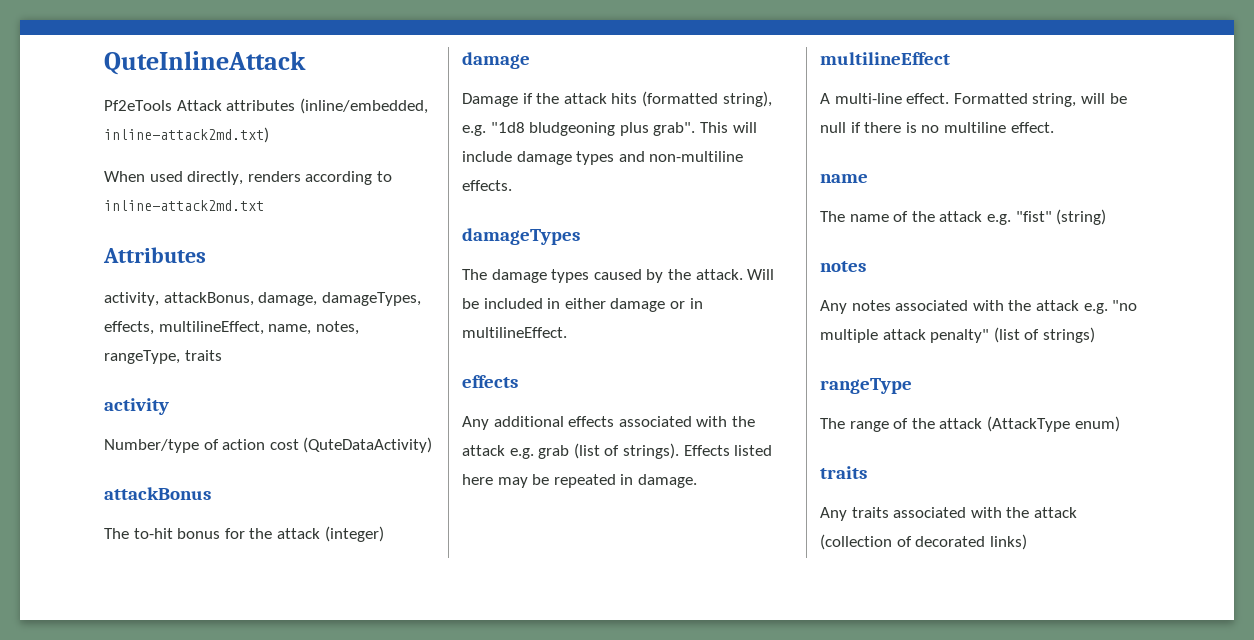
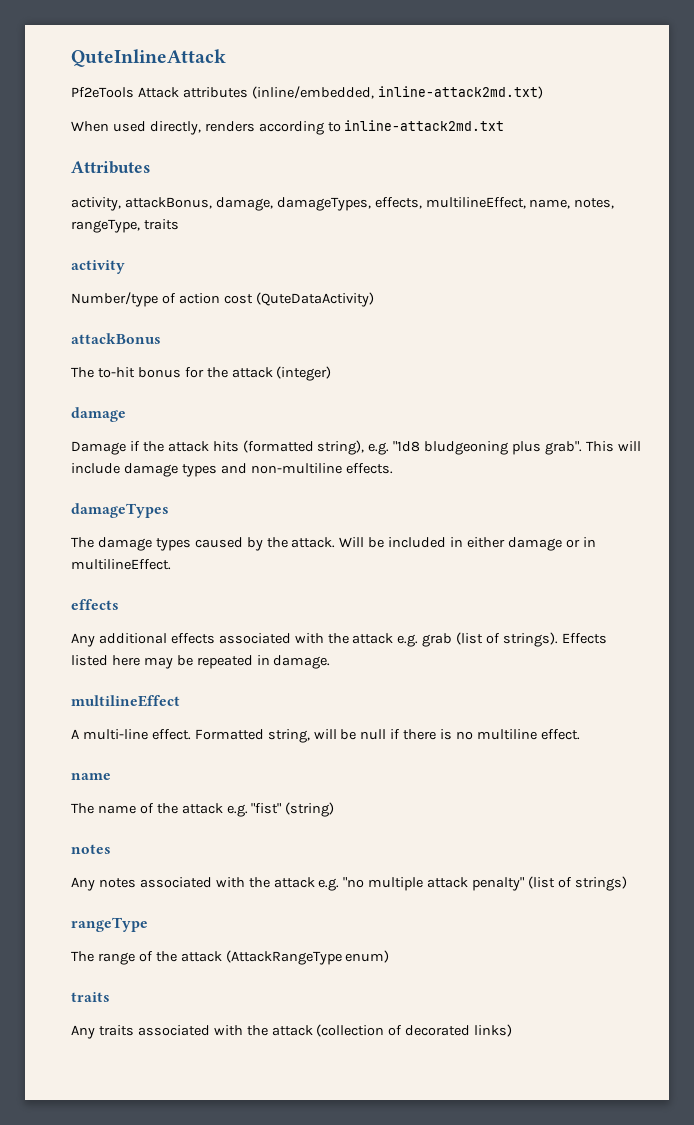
[986,416,1070,432] (AttackType -> [225,950,342,965] (AttackRangeType

